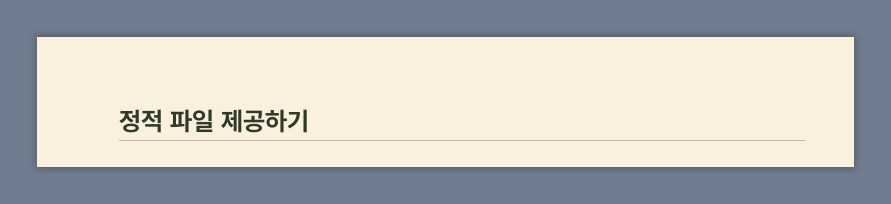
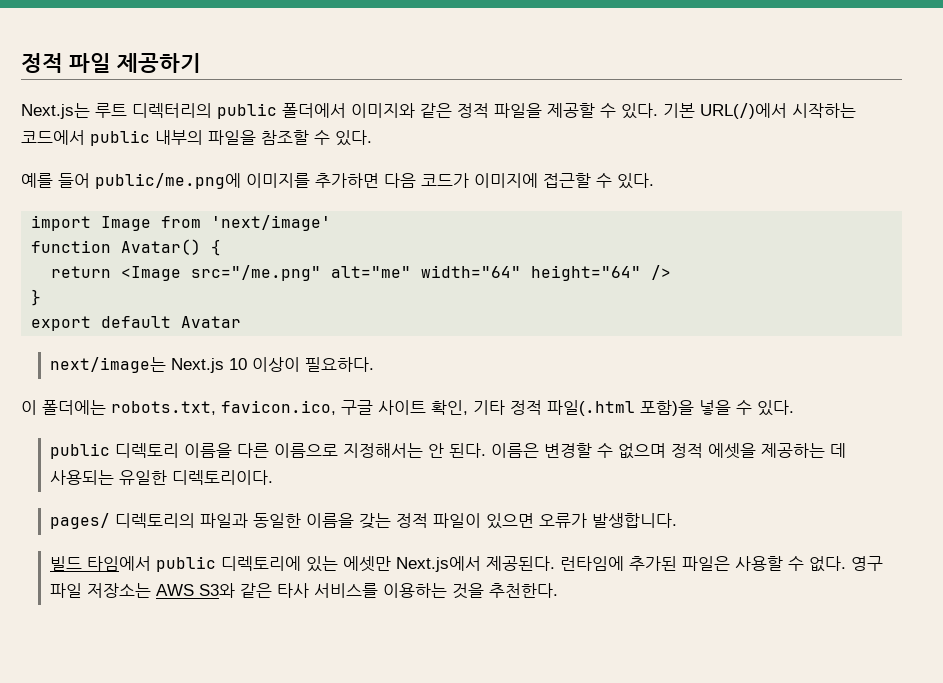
(309, 121) none -> [21,103,856,119] [21,130,372,146] [21,173,654,189] [31,215,332,231] [31,239,222,256] [51,265,672,281] [31,289,42,306] [31,316,242,331] [50,357,375,373] [21,400,794,416] [50,443,847,459] [50,470,274,485] [50,513,678,529] [50,556,884,572] [50,583,559,599] // Next.js는 루트 디렉터리의 public 폴더에서 이미지와 같은 정적 파일을 제공할 수 있다. 기본 URL(/)에서 시작하는 코드에서 public 내부의 파일을 참조할 수 있다. // 예를 들어 public/me.png에 이미지를 추가하면 다음 코드가 이미지에 접근할 수 있다. // import Image from 'next/image' // function Avatar() { // return <Image src="/me.png" alt="me" width="64" height="64" /> // } // export default Avatar // next/image는 Next.js 10 이상이 필요하다. // 이 폴더에는 robots.txt, favicon.ico, 구글 사이트 확인, 기타 정적 파일(.html 포함)을 넣을 수 있다. // public 디렉토리 이름을 다른 이름으로 지정해서는 안 된다. 이름은 변경할 수 없으며 정적 에셋을 제공하는 데 사용되는 유일한 디렉토리이다. // pages/ 디렉토리의 파일과 동일한 이름을 갖는 정적 파일이 있으면 오류가 발생합니다. // 빌드 타임에서 public 디렉토리에 있는 에셋만 Next.js에서 제공된다. 런타임에 추가된 파일은 사용할 수 없다. 영구 파일 저장소는 AWS S3와 같은 타사 서비스를 이용하는 것을 추천한다.

